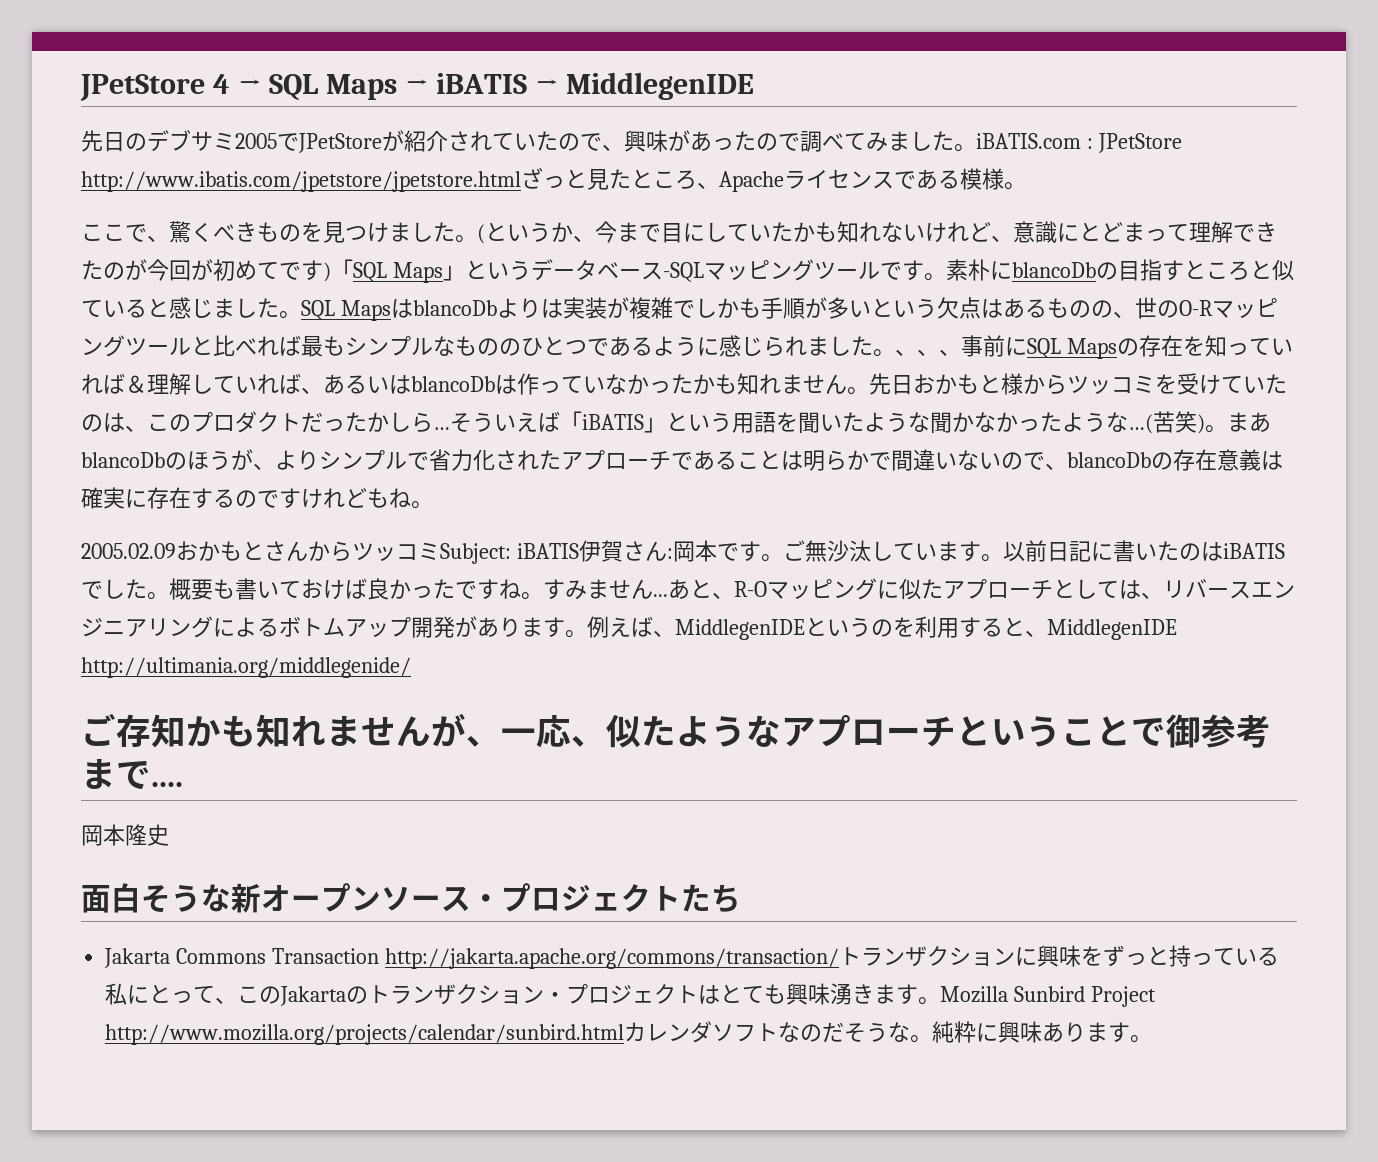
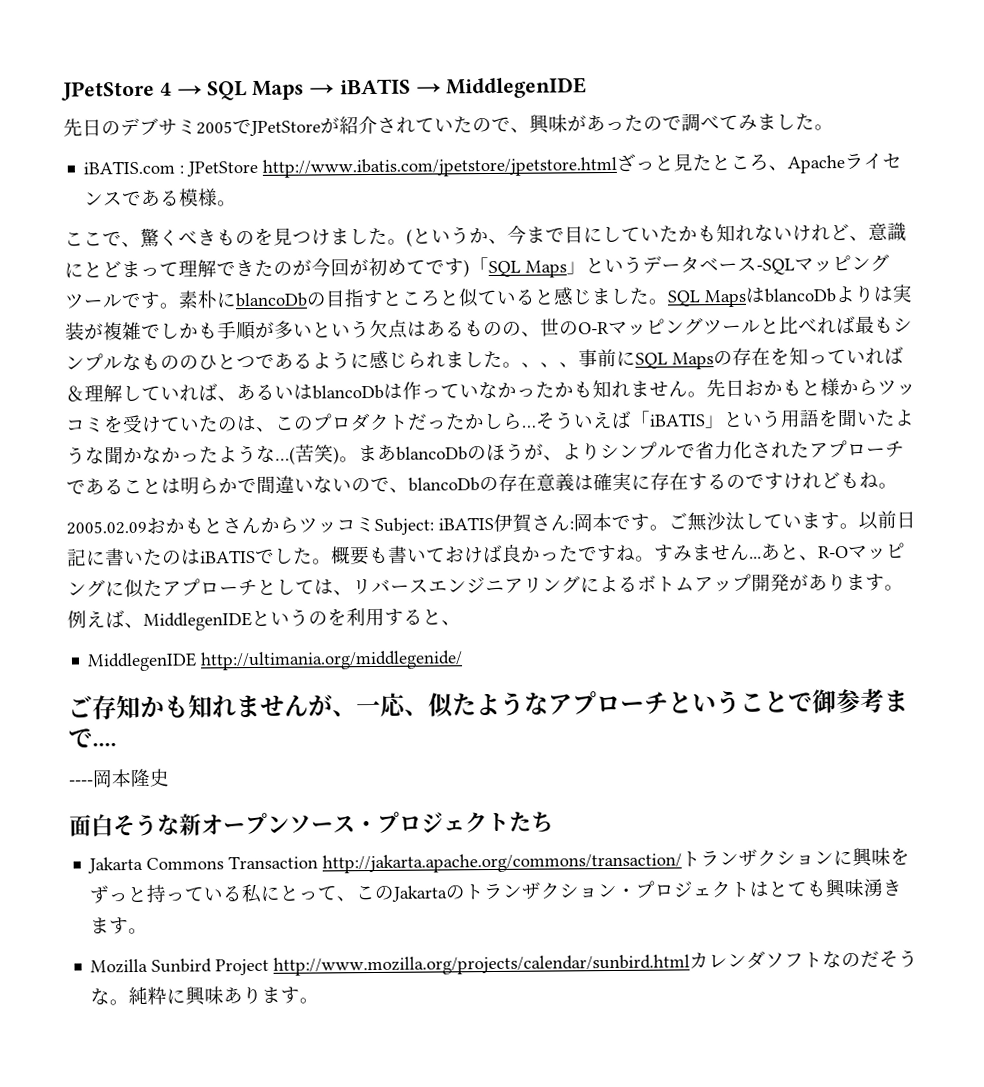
(976, 148) none -> (834, 127) //
(1047, 633) none -> (461, 623) //
(183, 784) none -> [68,779,94,786] ----
(941, 1001) none -> (149, 931) //

